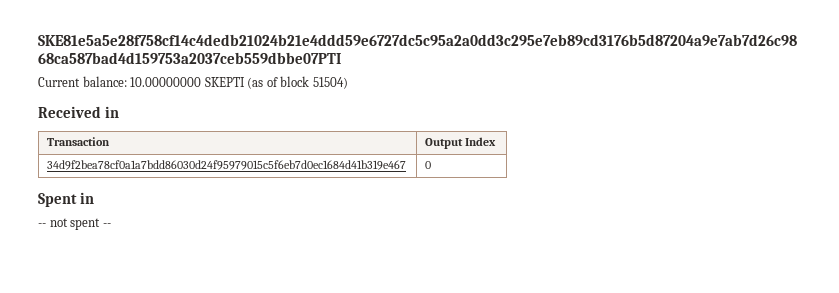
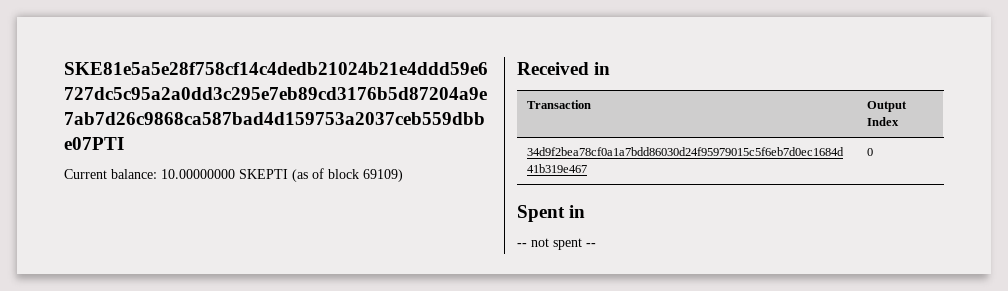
[312,77,348,89] 51504) -> [363,169,403,182] 69109)

